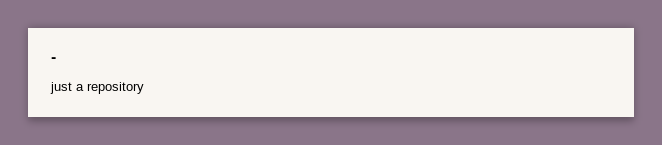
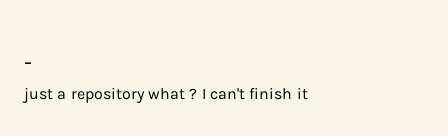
(144, 88) none -> [147,87,308,100] what ? I can't finish it

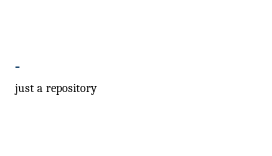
[147,87,308,100] what ? I can't finish it -> (98, 89) none

